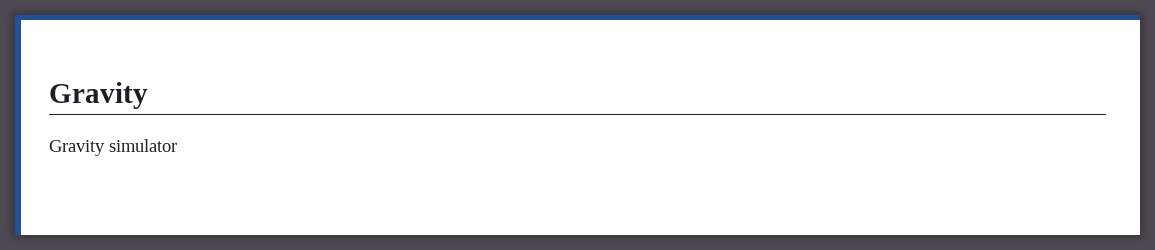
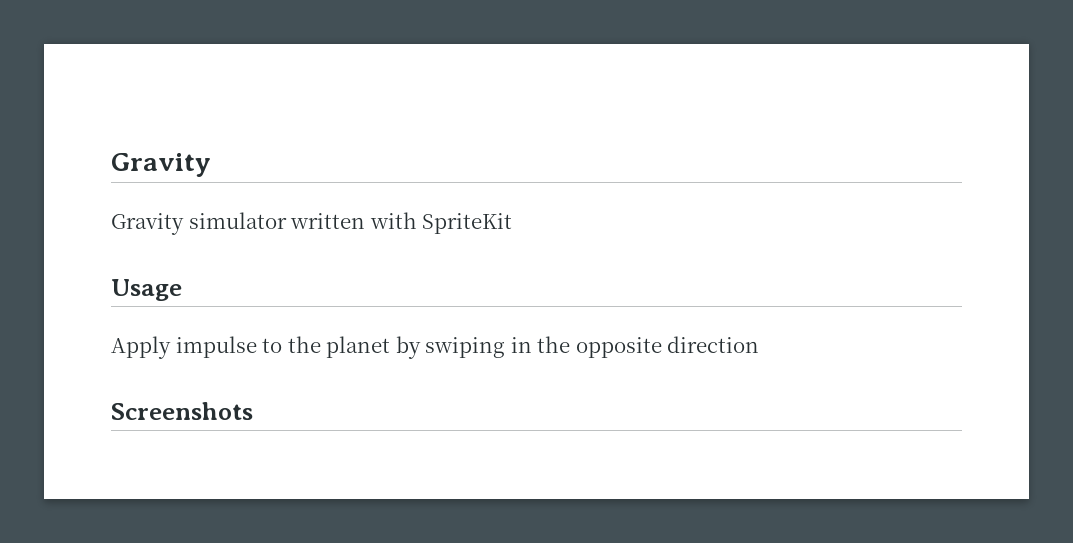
(177, 145) none -> [290,212,513,234] [111,279,182,301] [111,336,760,359] [111,402,253,420] written with SpriteKit // Usage // Apply impulse to the planet by swiping in the opposite direction // Screenshots

